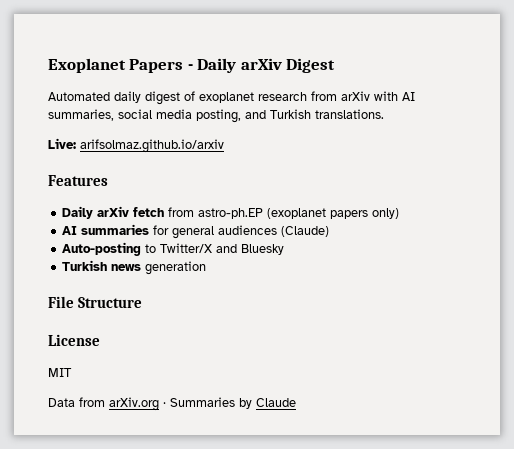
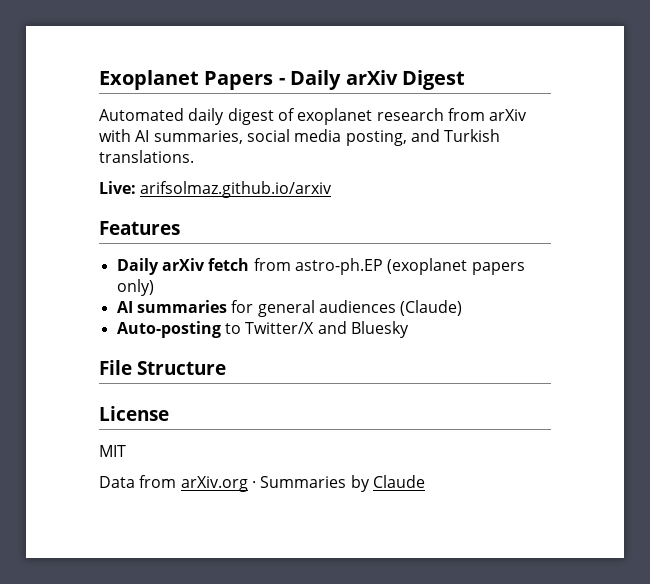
[62,260,207,275] // Turkish news generation -> (409, 329) none

